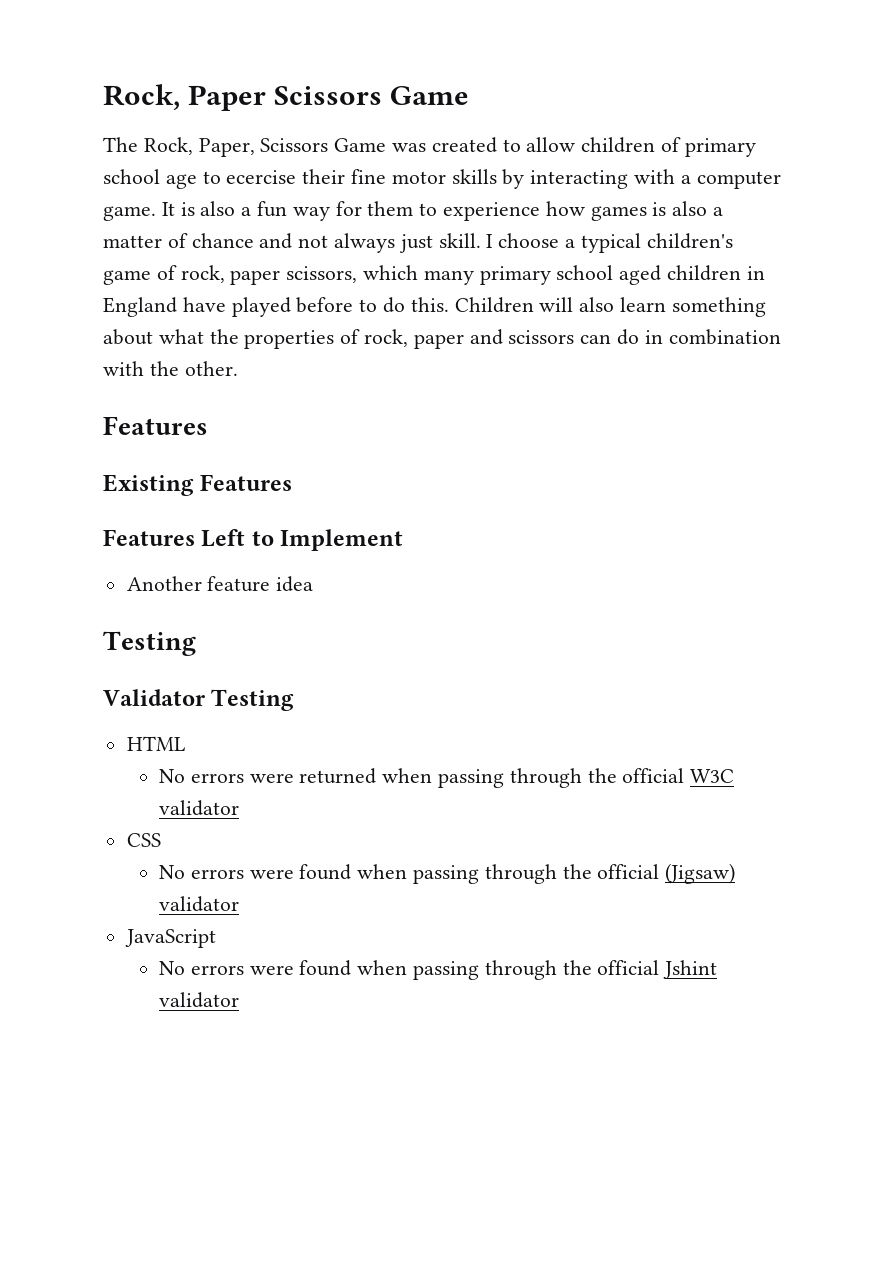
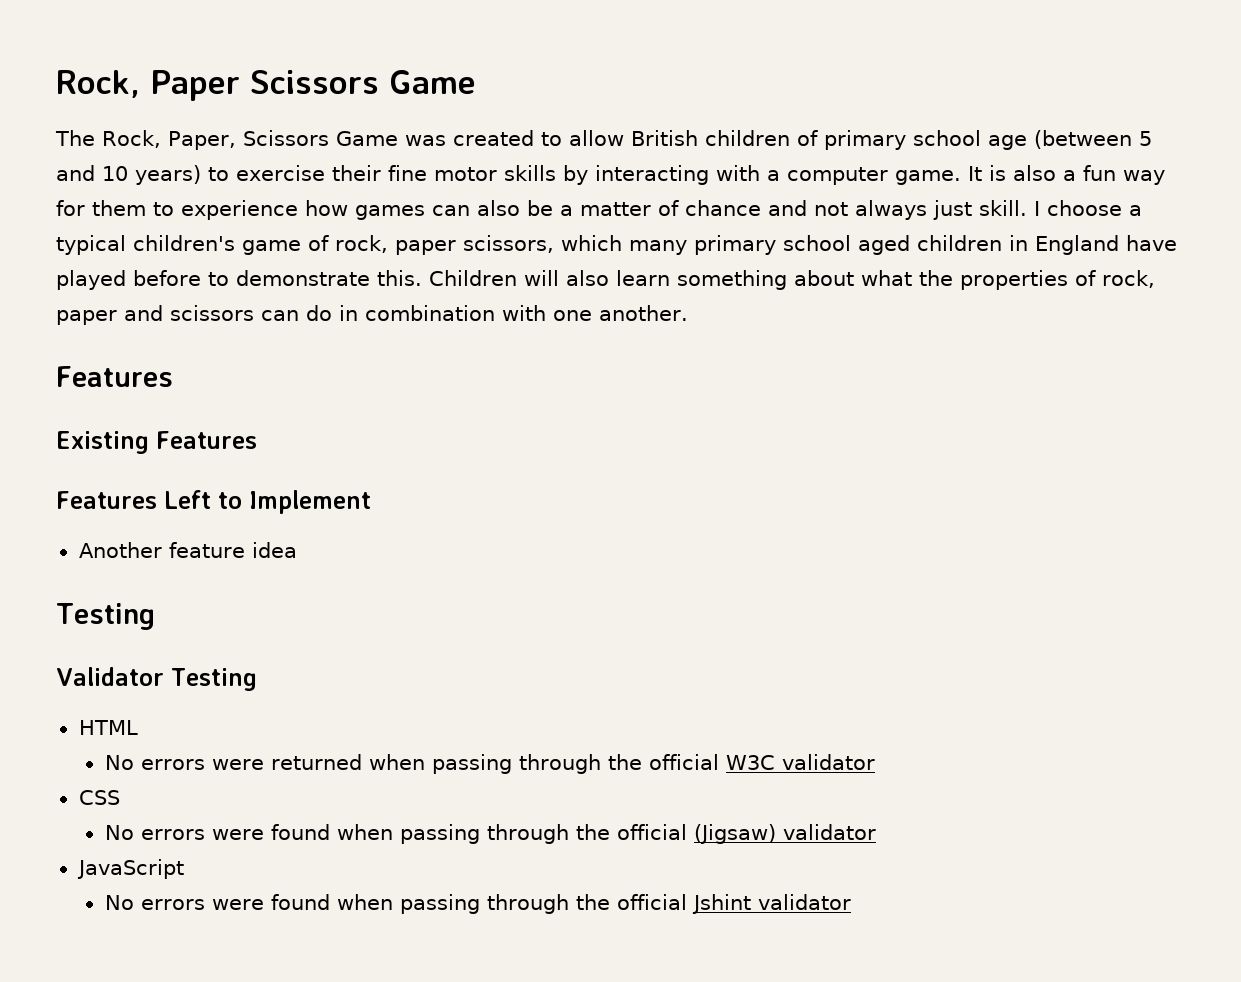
(576, 144) none -> [630,130,698,146] British
[202,170,297,184] to ecercise -> [1033,130,1152,149] [56,165,325,185] (between 5 and 10 years) to exercise
[652,201,708,216] is also -> [432,200,553,216] can also be
[383,297,406,313] do -> [236,270,370,286] demonstrate
[149,361,238,376] the other. -> [553,305,688,321] one another.

